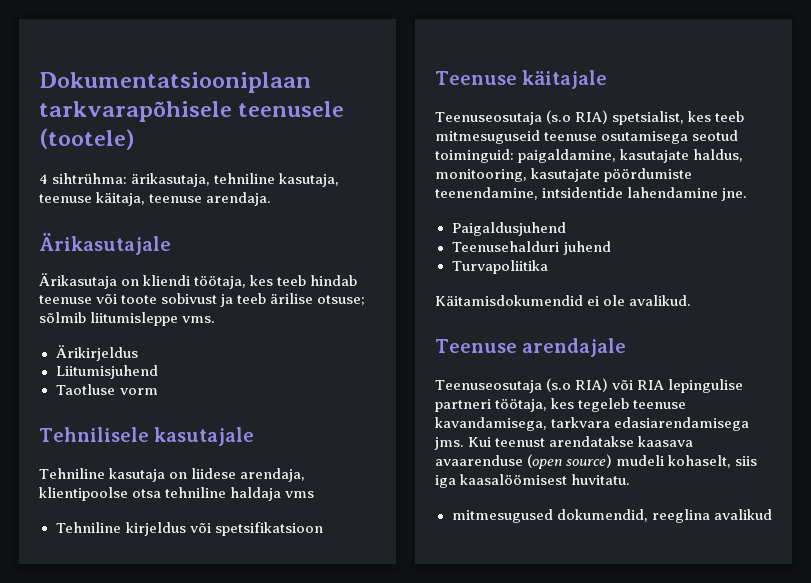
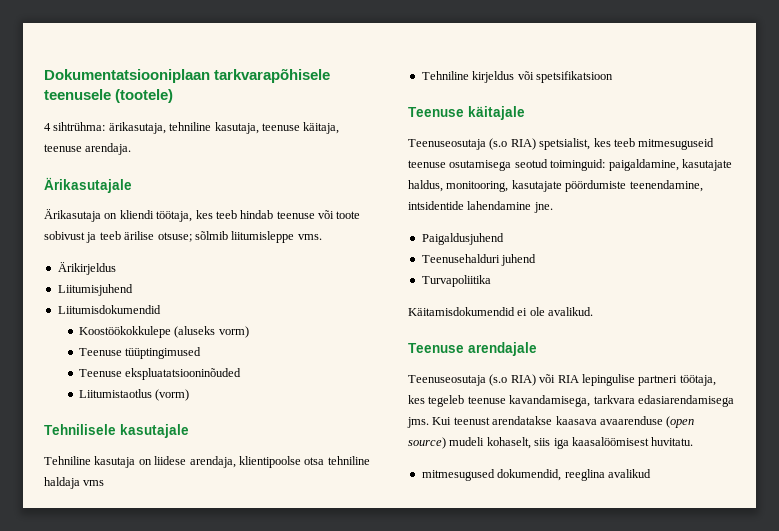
[55,384,158,395] Taotluse vorm -> [57,305,161,314] [79,326,249,338] [79,347,202,359] [79,368,242,380] [79,389,190,401] Liitumisdokumendid // Koostöökokkulepe (aluseks vorm) // Teenuse tüüptingimused // Teenuse ekspluatatsiooninõuded // Liitumistaotlus (vorm)

